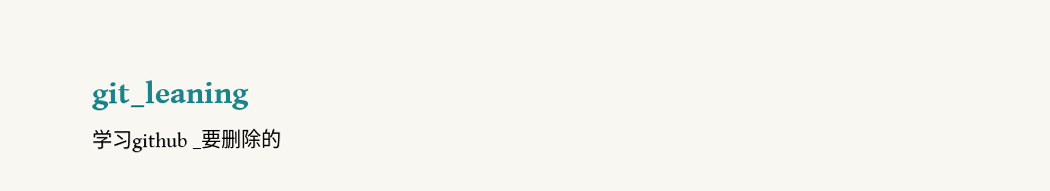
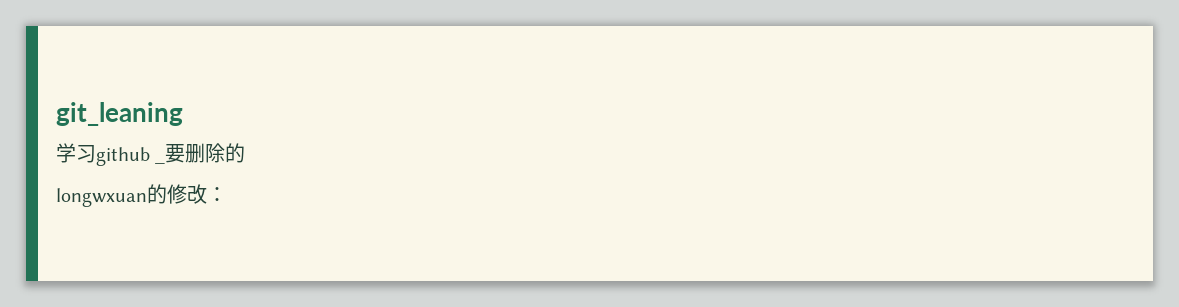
(283, 138) none -> [56,184,227,207] // longwxuan的修改：

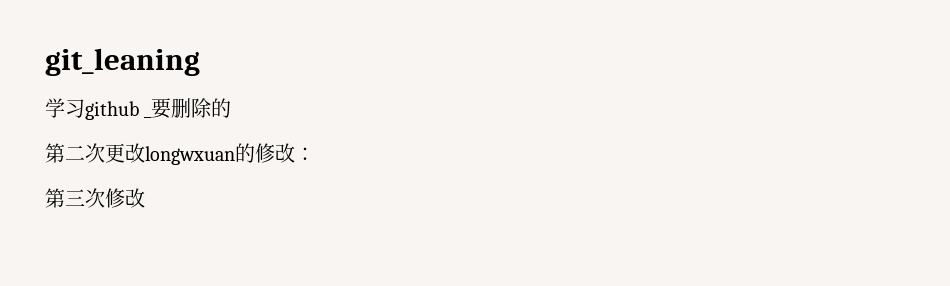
(246, 153) none -> [45,143,145,163] 第二次更改
(227, 194) none -> [45,188,145,208] // 第三次修改

